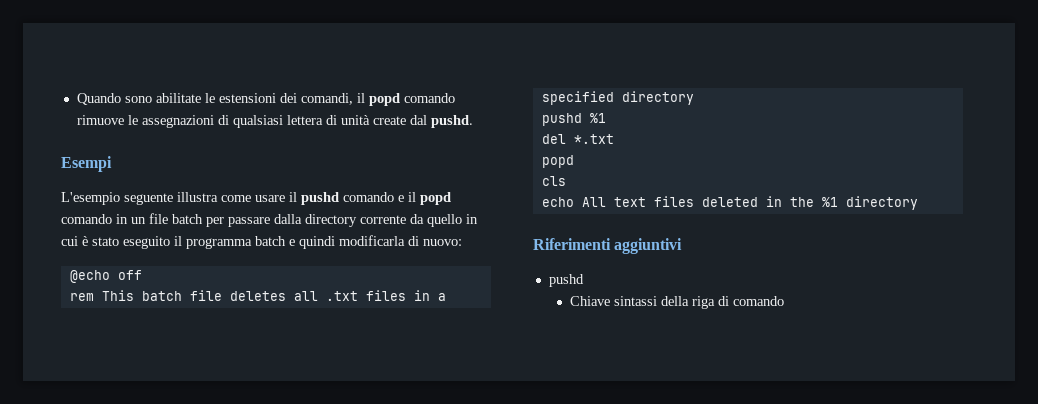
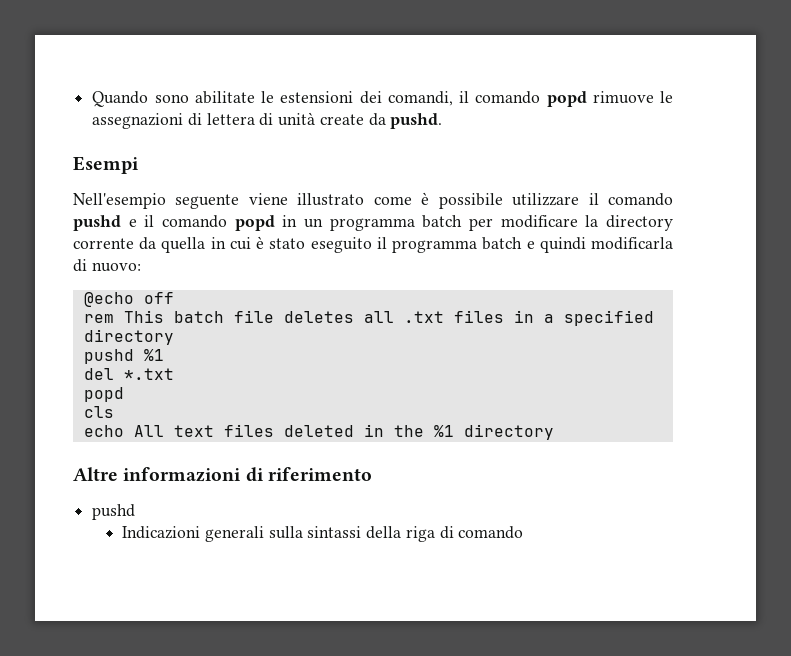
[368,93,455,106] popd comando -> [475,91,587,107] comando popd
[232,115,283,128] qualsiasi -> (202, 119) none
[409,115,427,125] dal -> [368,113,386,126] da
[61,192,451,205] [61,214,112,224] L'esempio seguente illustra come usare il pushd comando e il popd comando -> [73,192,674,209] [73,215,275,231] Nell'esempio seguente viene illustrato come è possibile utilizzare il comando pushd e il comando popd
[149,213,168,224] file -> [329,218,415,231] programma
[228,214,302,227] passare dalla -> [500,215,599,228] modificare la
[427,214,462,227] quello -> [161,237,206,253] quella
[533,238,683,254] [548,274,584,287] [570,296,611,306] Riferimenti aggiuntivi // pushd // Chiave -> [73,467,372,482] [92,504,136,520] [122,526,303,542] Altre informazioni di riferimento // pushd // Indicazioni generali sulla

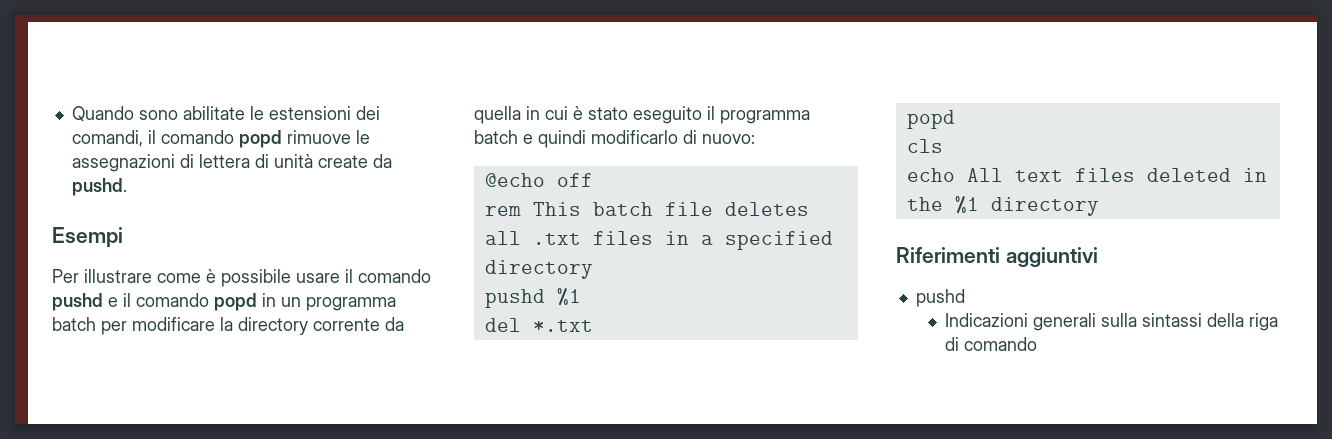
[73,193,365,209] Nell'esempio seguente viene illustrato -> [52,269,152,283] Per illustrare
[512,193,580,206] utilizzare -> [296,273,340,283] usare
[591,237,673,250] modificarla -> [591,130,678,144] modificarlo
[73,467,372,482] Altre informazioni di riferimento -> [896,247,1098,267] Riferimenti aggiuntivi

